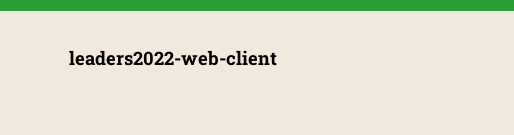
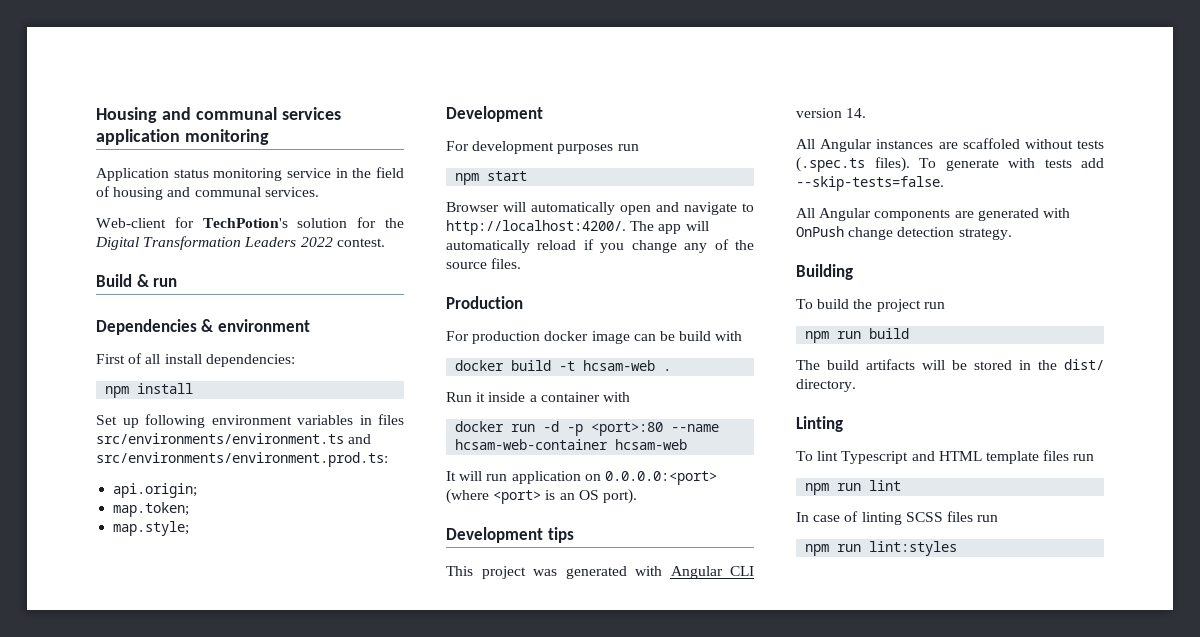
[69,50,277,66] leaders2022-web-client -> [96,107,341,123] [96,129,269,145] [96,167,404,181] [96,186,319,200] [96,217,404,228] [95,236,385,250] [96,274,178,287] [96,319,310,335] [96,353,295,367] [105,383,194,398] [96,414,404,428] [96,433,372,444] [96,452,388,467] [113,483,198,498] [113,502,190,517] [113,521,190,536] [446,106,543,122] [446,141,639,154] [455,171,528,185] [446,202,754,215] [446,220,709,235] [446,239,754,253] [446,258,522,269] [446,296,523,309] [446,331,743,344] [455,360,672,371] [446,392,630,402] [455,421,720,436] [455,439,688,450] [446,471,717,485] [446,489,637,504] [446,527,574,543] [446,566,754,579] [796,108,867,118] [796,138,1104,152] [796,157,1104,172] [796,176,944,191] [796,208,1070,221] [796,226,1012,240] [796,264,853,280] [796,299,945,312] [805,328,910,343] [796,359,1104,370] [796,379,856,392] [796,416,843,432] [796,450,1095,464] [805,480,902,495] [796,511,999,525] [805,541,958,556] Housing and communal services application monitoring // Application status monitoring service in the field of housing and communal services. // Web-client for TechPotion's solution for the Digital Transformation Leaders 2022 contest. // Build & run // Dependencies & environment // First of all install dependencies: // npm install // Set up following environment variables in files src/environments/environment.ts and src/environments/environment.prod.ts: // api.origin; // map.token; // map.style; // Development // For development purposes run // npm start // Browser will automatically open and navigate to http://localhost:4200/. The app will automatically reload if you change any of the source files. // Production // For production docker image can be build with // docker build -t hcsam-web . // Run it inside a container with // docker run -d -p <port>:80 --name hcsam-web-container hcsam-web // It will run application on 0.0.0.0:<port> (where <port> is an OS port). // Development tips // This project was generated with Angular CLI version 14. // All Angular instances are scaffoled without tests (.spec.ts files). To generate with tests add --skip-tests=false. // All Angular components are generated with OnPush change detection strategy. // Building // To build the project run // npm run build // The build artifacts will be stored in the dist/ directory. // Linting // To lint Typescript and HTML template files run // npm run lint // In case of linting SCSS files run // npm run lint:styles

